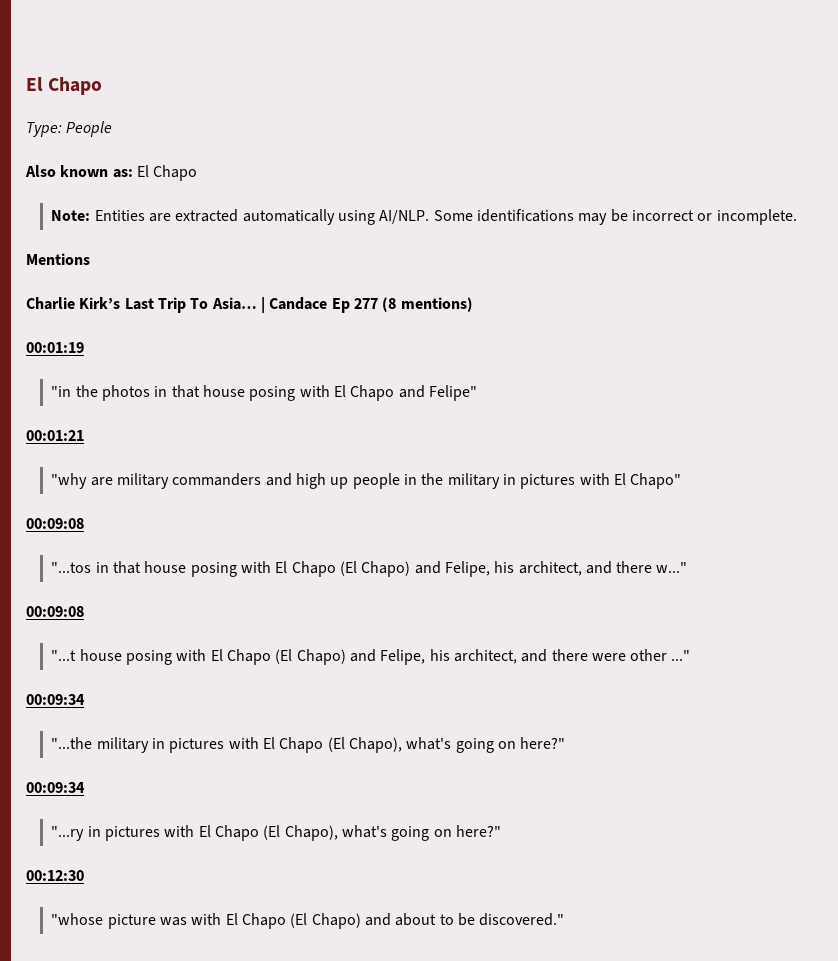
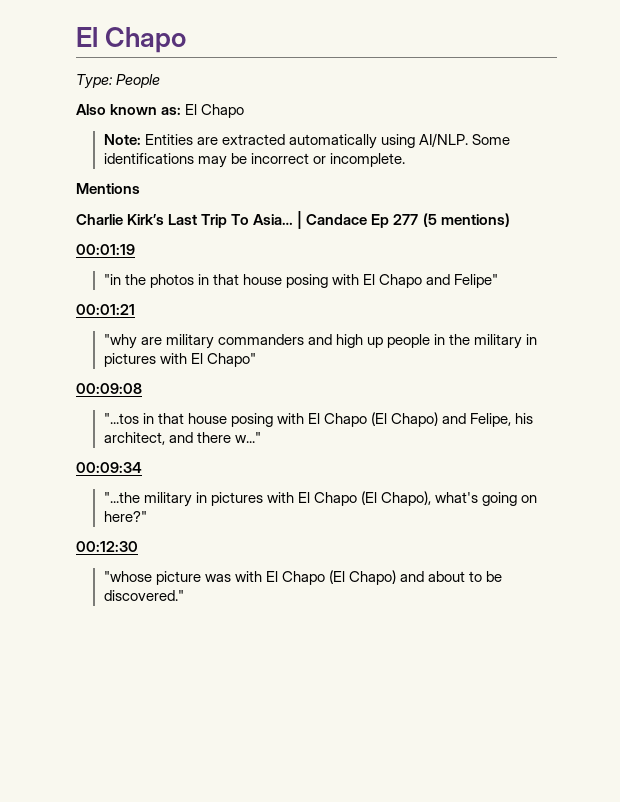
[382,297,397,312] (8 -> [422,213,437,227] (5
[26,606,84,617] [51,649,691,665] // 00:09:08 // "...t house posing with El Chapo (El Chapo) and Felipe, his architect, and there were other ..." -> (261, 437) none
[26,782,85,793] [51,825,501,841] // 00:09:34 // "...ry in pictures with El Chapo (El Chapo), what's going on here?" -> (147, 516) none

